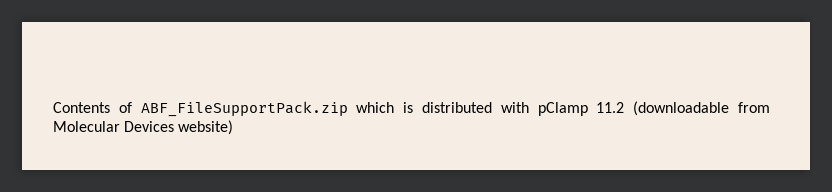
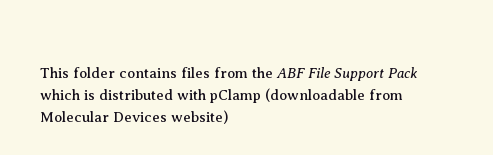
[53,101,348,117] Contents of ABF_FileSupportPack.zip -> [40,67,418,81] This folder contains files from the ABF File Support Pack
[596,102,625,113] 11.2 -> (261, 96) none

